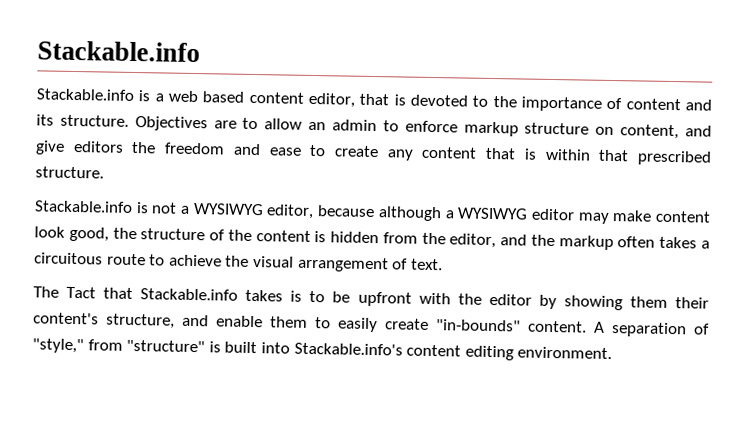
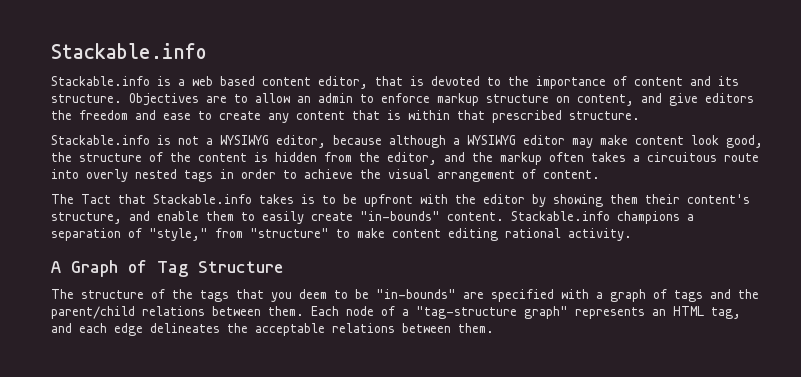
(146, 259) none -> [51,169,276,182] into overly nested tags in order
[410,258,443,271] text. -> [543,170,600,179] content.
[593,321,605,333] A -> [511,211,694,224] Stackable.info champions a
[208,341,613,361] is built into Stackable.info's content editing environment. -> [336,228,632,241] [51,260,283,277] [51,289,759,302] [51,306,741,319] [51,323,494,336] to make content editing rational activity. // A Graph of Tag Structure // The structure of the tags that you deem to be "in-bounds" are specified with a graph of tags and the parent/child relations between them. Each node of a "tag-structure graph" represents an HTML tag, and each edge delineates the acceptable relations between them.

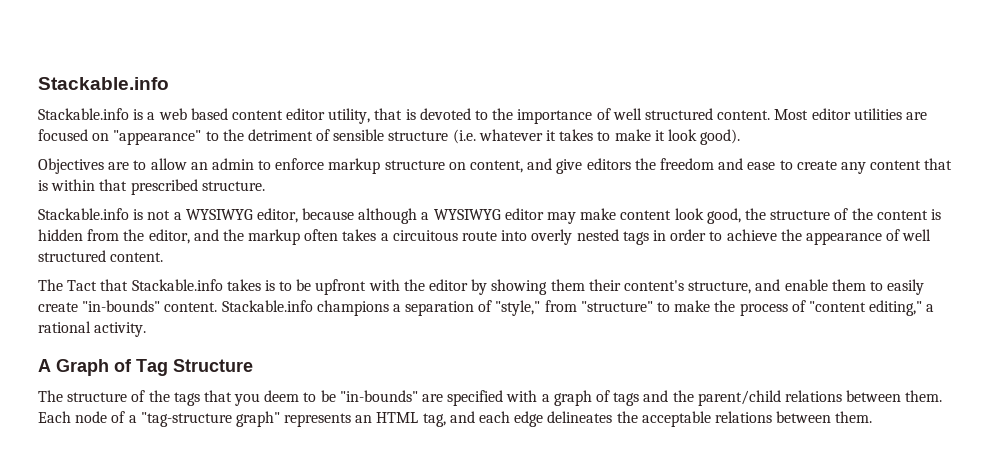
[318,76,368,89] editor, -> [286,108,371,124] editor utility,
[634,76,739,86] [51,94,122,103] content and its structure. -> [612,108,927,120] [38,129,741,145] well structured content. Most editor utilities are focused on "appearance" to the detriment of sensible structure (i.e. whatever it takes to make it look good). //
[388,169,536,182] visual arrangement of -> [805,229,932,245] [38,250,106,262] appearance of well structured
[392,228,498,241] content editing -> [714,300,935,316] the process of "content editing," a

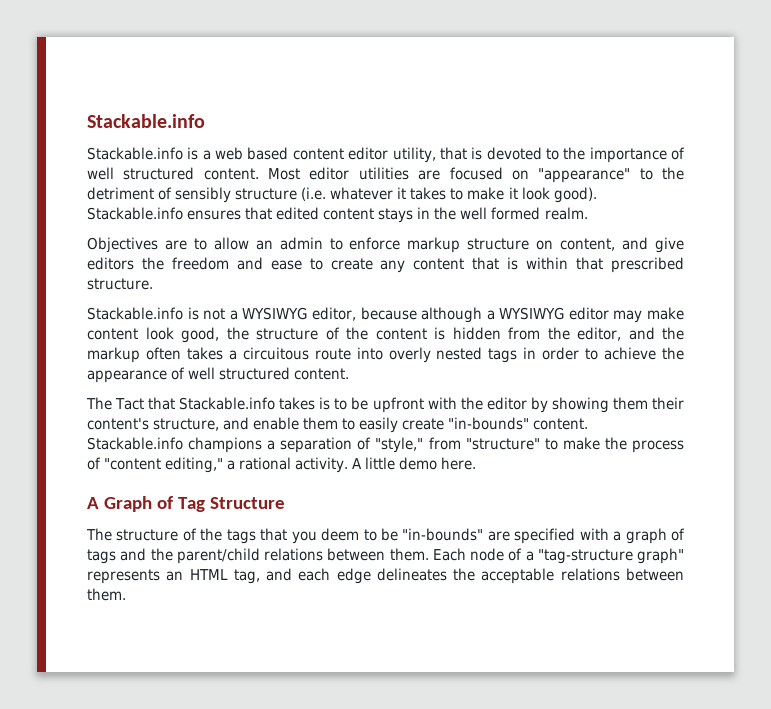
[333,129,385,141] sensible -> [175,187,232,203] sensibly
(741, 137) none -> [87,207,588,223] Stackable.info ensures that edited content stays in the well formed realm.
(147, 329) none -> [352,457,477,470] A little demo here.

